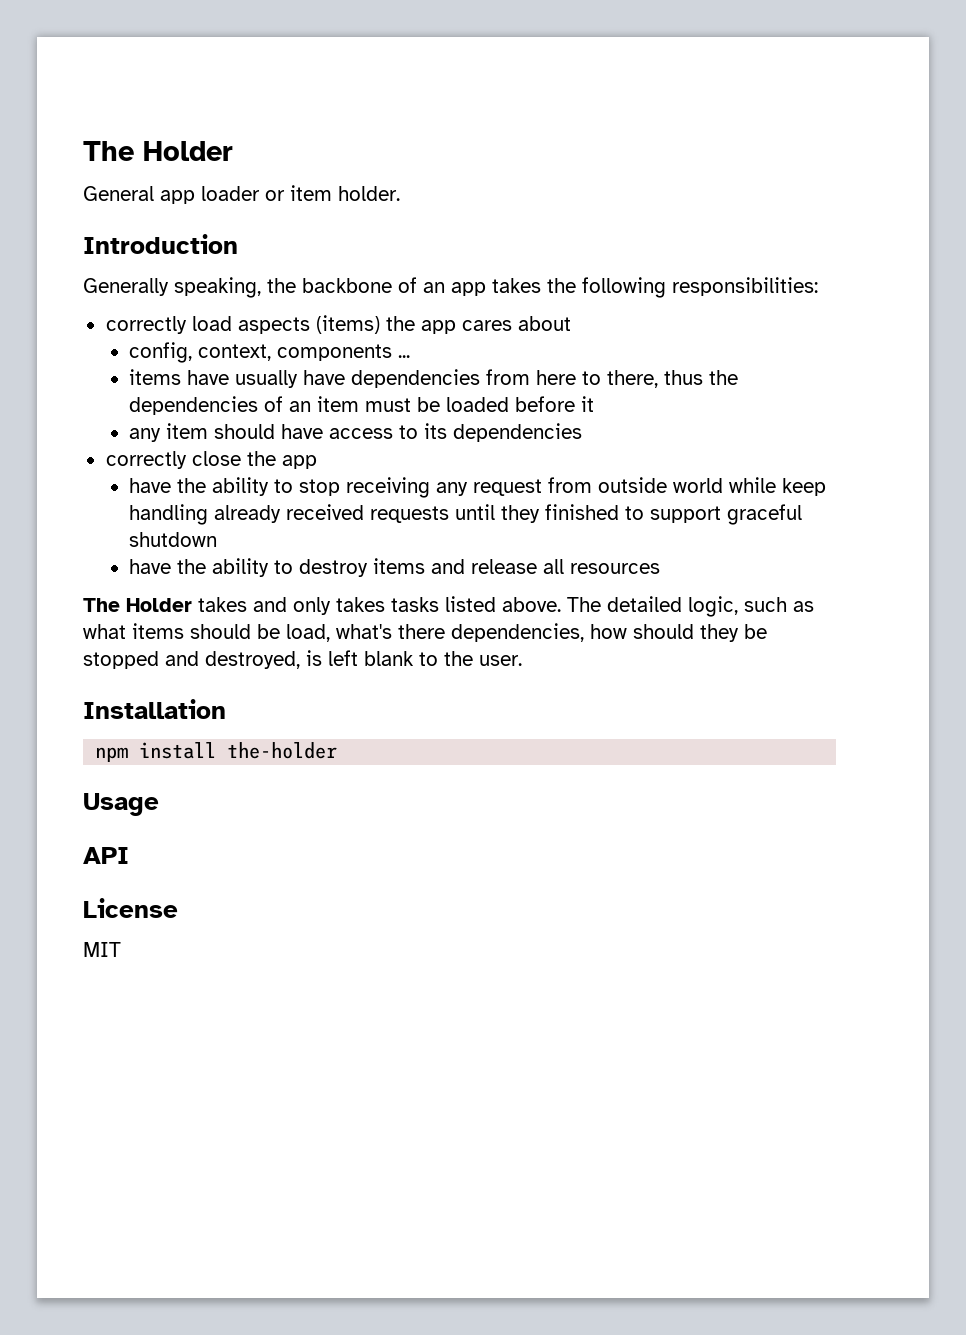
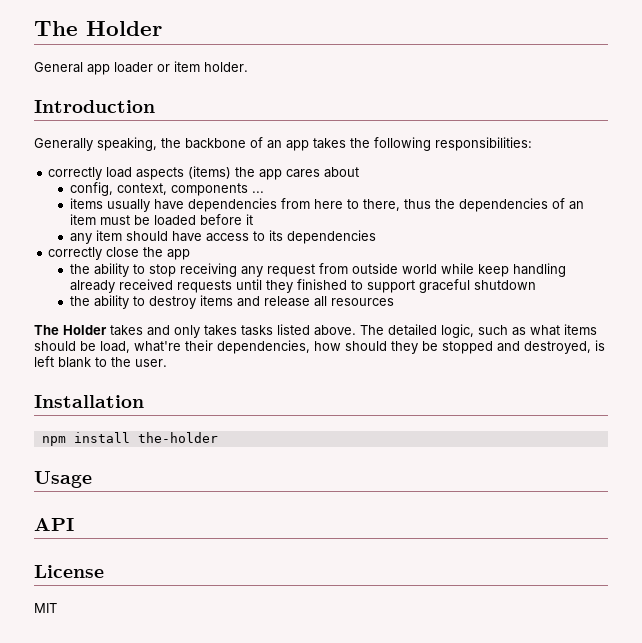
[187,370,230,385] have -> (104, 203) none
[129,478,172,493] have -> (191, 254) none
[129,559,172,574] have -> (537, 285) none
[336,624,445,639] what's there -> [134,340,213,352] what're their

